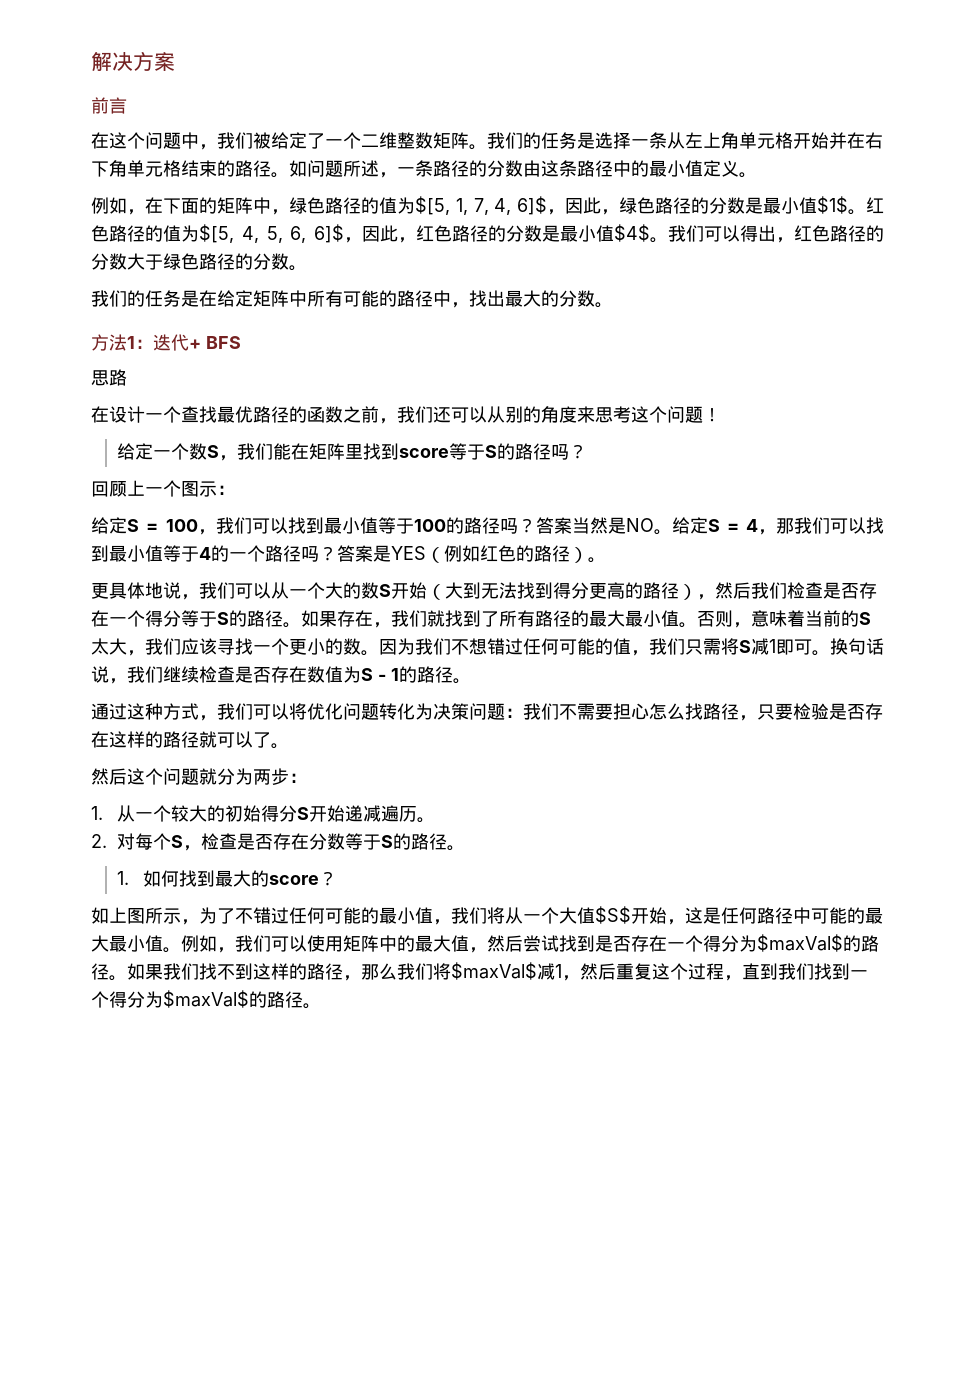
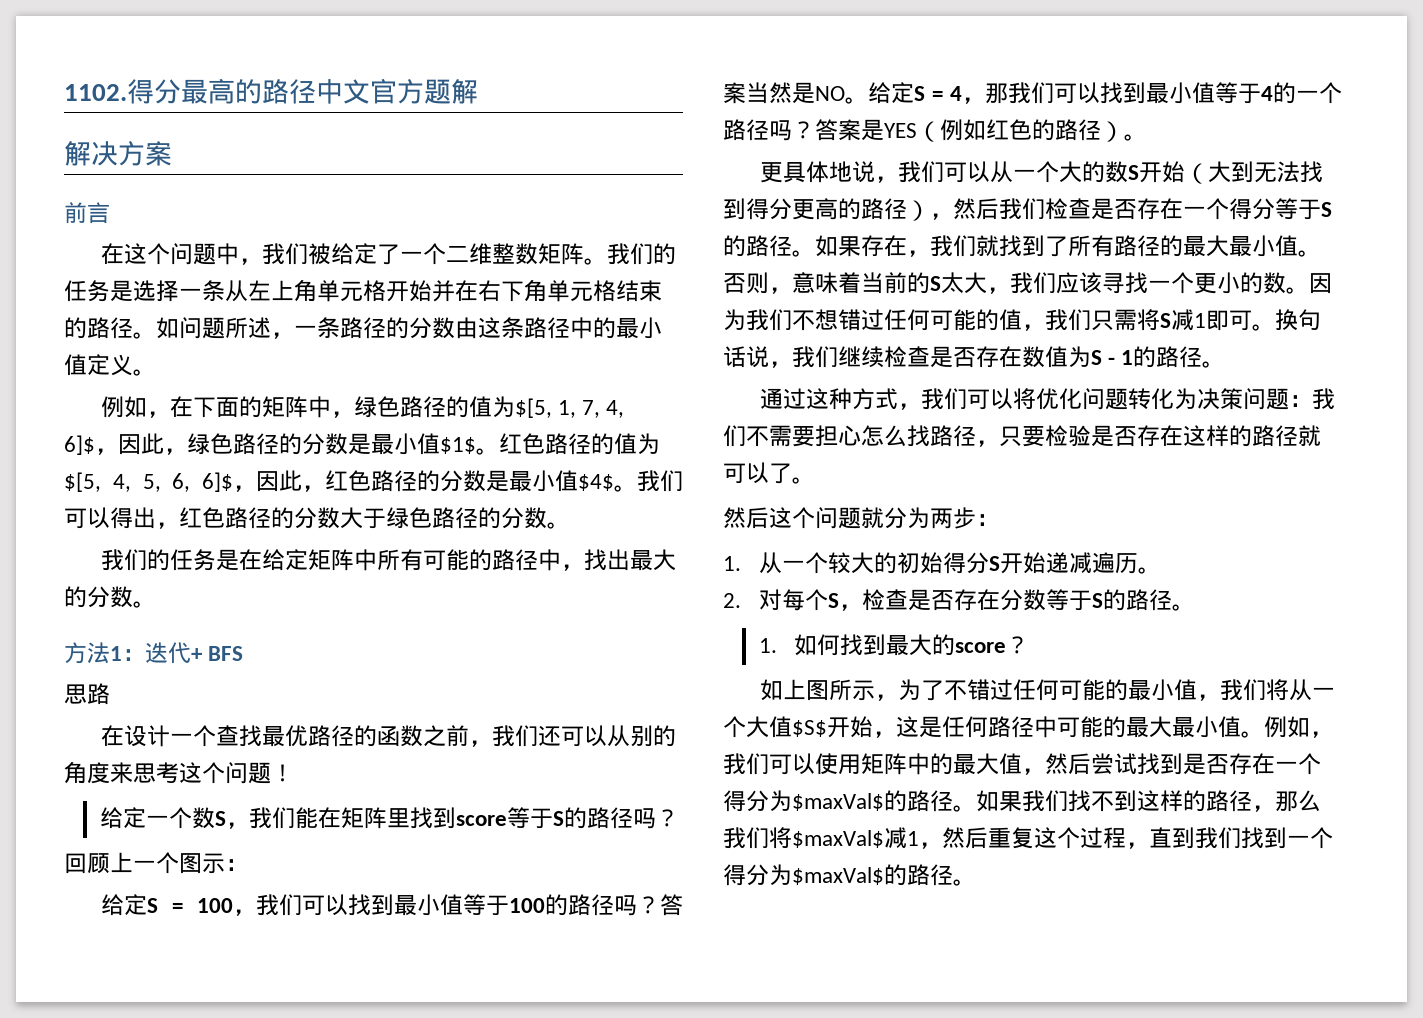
(91, 61) none -> [64,78,478,104] 1102.得分最高的路径中文官方题解 //

